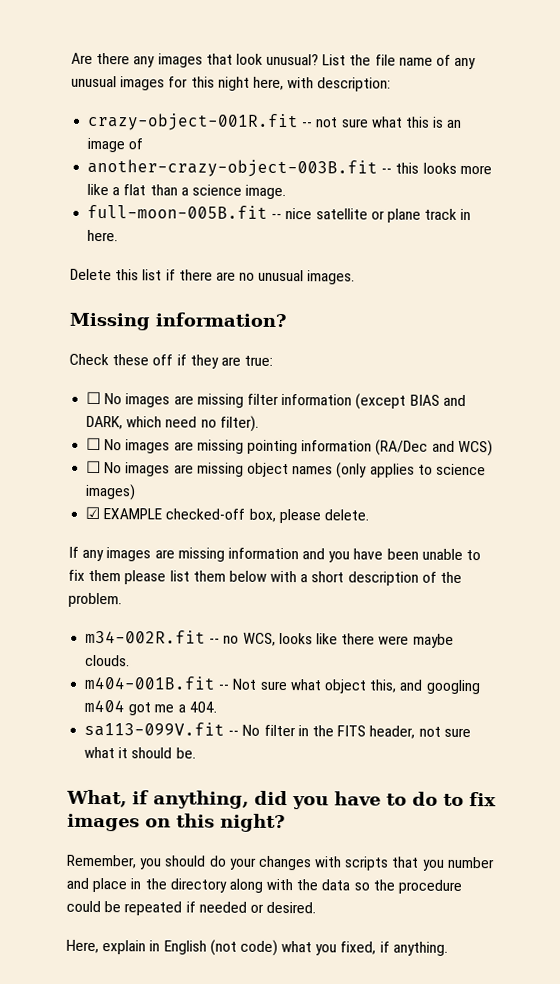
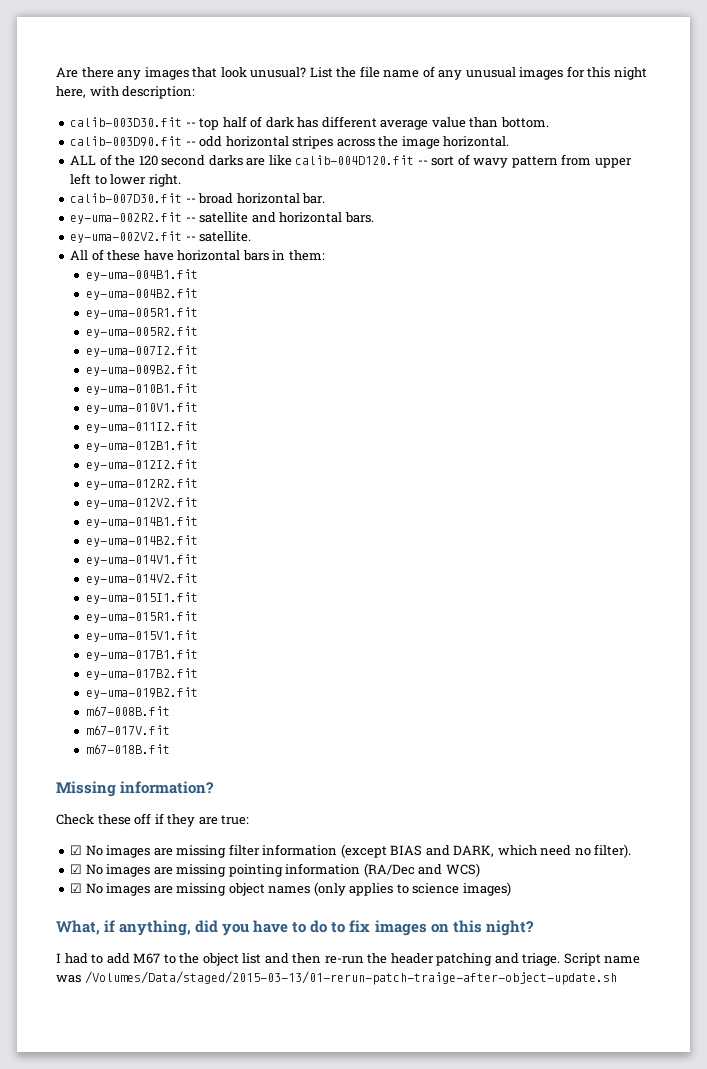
[87,112,463,132] [87,137,144,153] [87,158,492,178] [87,183,287,200] [87,204,472,223] [87,229,119,242] [70,268,356,285] crazy-object-001R.fit -- not sure what this is an image of // another-crazy-object-003B.fit -- this looks more like a flat than a science image. // full-moon-005B.fit -- nice satellite or plane track in here. // Delete this list if there are no unusual images. -> [70,116,549,130] [70,136,510,149] [70,154,632,168] [70,173,181,187] [70,193,326,204] [70,212,374,224] [70,231,252,243] [70,249,325,261] [86,269,199,281] [86,288,199,300] [86,307,199,319] [86,326,199,338] [86,345,199,357] [86,364,199,376] [86,383,199,395] [86,402,199,414] [86,421,199,433] [86,440,199,452] [86,459,199,471] [86,478,199,490] [86,497,199,509] [86,516,199,528] [86,535,199,547] [86,554,199,566] [86,573,199,585] [86,592,199,604] [86,611,199,623] [86,630,199,642] [86,649,199,661] [86,668,199,680] [86,687,199,699] [86,706,171,716] [86,725,171,735] [86,744,171,754] calib-003D30.fit -- top half of dark has different average value than bottom. // calib-003D90.fit -- odd horizontal stripes across the image horizontal. // ALL of the 120 second darks are like calib-004D120.fit -- sort of wavy pattern from upper left to lower right. // calib-007D30.fit -- broad horizontal bar. // ey-uma-002R2.fit -- satellite and horizontal bars. // ey-uma-002V2.fit -- satellite. // All of these have horizontal bars in them: // ey-uma-004B1.fit // ey-uma-004B2.fit // ey-uma-005R1.fit // ey-uma-005R2.fit // ey-uma-007I2.fit // ey-uma-009B2.fit // ey-uma-010B1.fit // ey-uma-010V1.fit // ey-uma-011I2.fit // ey-uma-012B1.fit // ey-uma-012I2.fit // ey-uma-012R2.fit // ey-uma-012V2.fit // ey-uma-014B1.fit // ey-uma-014B2.fit // ey-uma-014V1.fit // ey-uma-014V2.fit // ey-uma-015I1.fit // ey-uma-015R1.fit // ey-uma-015V1.fit // ey-uma-017B1.fit // ey-uma-017B2.fit // ey-uma-019B2.fit // m67-008B.fit // m67-017V.fit // m67-018B.fit
[86,391,102,405] ☐ -> [70,845,83,855] ☑
[86,437,102,451] ☐ -> [70,864,83,874] ☑
[86,460,102,474] ☐ -> [70,883,83,893] ☑
[85,506,369,524] [68,546,482,563] [68,569,463,586] [68,592,122,608] [85,629,454,648] [85,654,131,667] [84,675,480,695] [84,699,217,716] [84,721,471,739] [84,746,196,759] // ☑ EXAMPLE checked-off box, please delete. // If any images are missing information and you have been unable to fix them please list them below with a short description of the problem. // m34-002R.fit -- no WCS, looks like there were maybe clouds. // m404-001B.fit -- Not sure what object this, and googling m404 got me a 404. // sa113-099V.fit -- No filter in the FITS header, not sure what it should be. -> (511, 889) none
[66,854,495,871] [66,877,463,894] [66,900,317,916] [66,939,448,956] Remember, you should do your changes with scripts that you number and place in the directory along with the data so the procedure could be repeated if needed or desired. // Here, explain in English (not code) what you fixed, if anything. -> [56,953,641,966] [56,971,617,985] I had to add M67 to the object list and then re-run the header patching and triage. Script name was /Volumes/Data/staged/2015-03-13/01-rerun-patch-traige-after-object-update.sh

